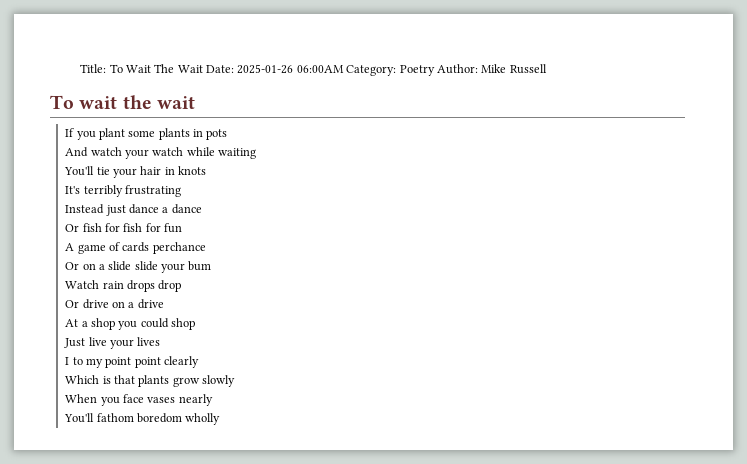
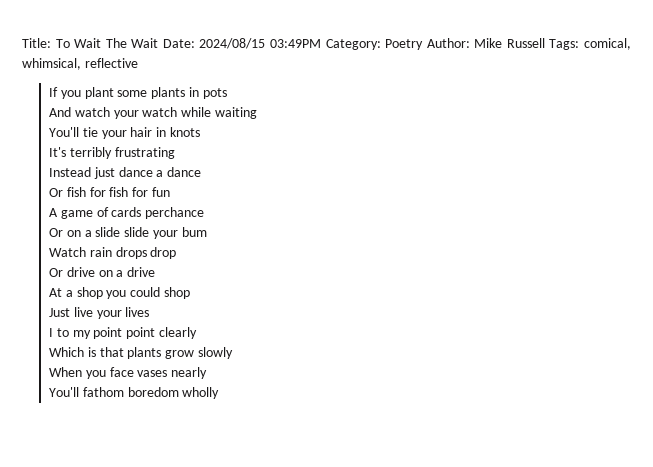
[237,64,344,74] 2025-01-26 06:00AM -> [199,38,321,49] 2024/08/15 03:49PM
[50,95,195,109] // To wait the wait -> [549,38,631,50] [22,58,138,70] Tags: comical, whimsical, reflective

